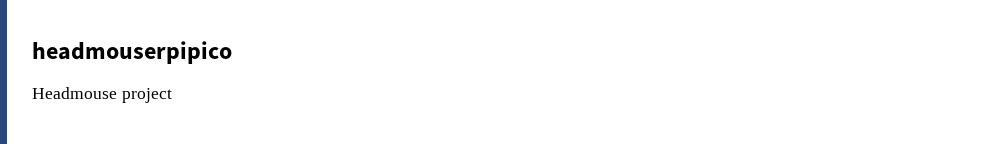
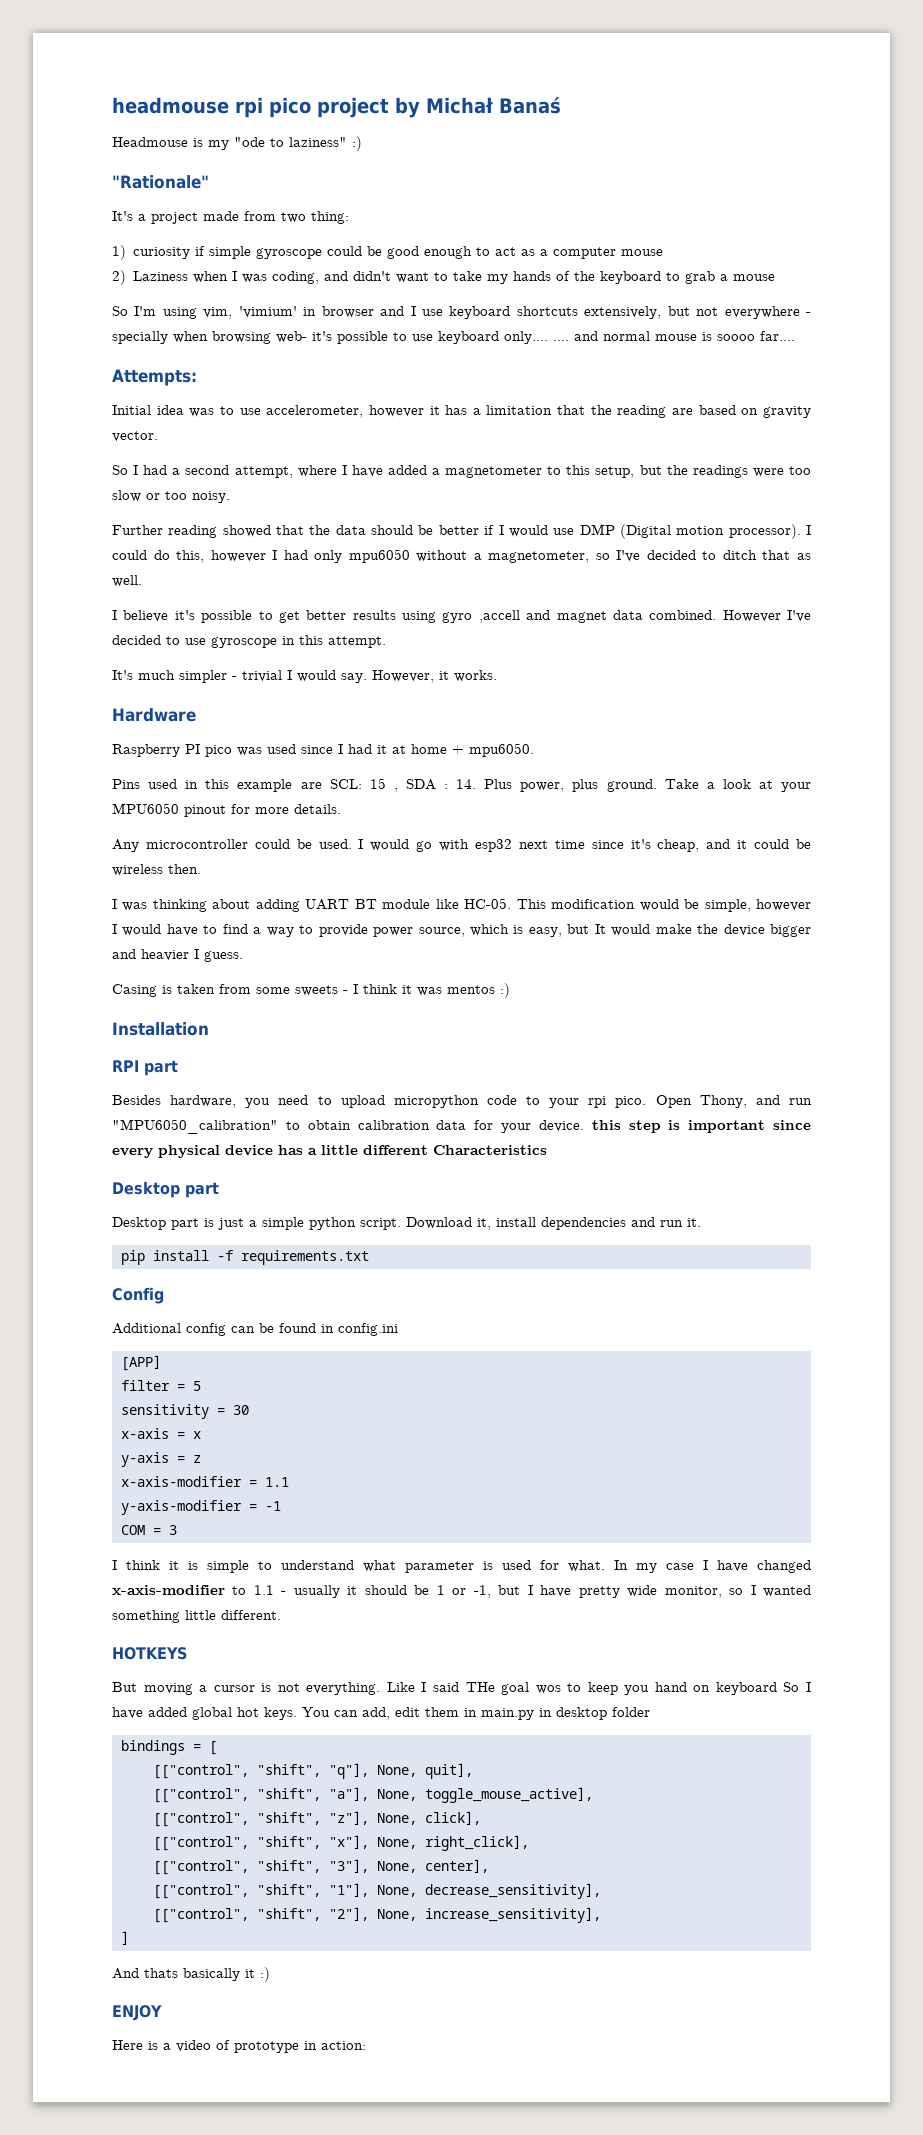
[32,41,232,64] [32,87,172,103] headmouserpipico // Headmouse project -> [112,97,561,118] [112,136,362,151] [112,175,209,189] [112,211,349,224] [112,245,664,260] [112,270,776,285] [112,306,811,319] [112,331,795,344] [112,369,197,386] [112,405,811,418] [112,431,158,442] [112,465,811,478] [112,490,230,503] [112,524,812,539] [112,549,811,563] [112,575,142,587] [112,610,811,623] [112,635,386,648] [112,670,497,683] [112,708,196,722] [112,743,534,757] [112,778,812,792] [112,803,341,817] [112,839,812,852] [112,864,201,876] [112,898,811,912] [112,924,811,937] [112,949,243,962] [112,983,510,998] [112,1022,209,1036] [112,1060,178,1076] [112,1095,812,1108] [112,1119,811,1134] [112,1145,547,1158] [112,1181,219,1198] [112,1217,701,1230] [120,1250,369,1265] [112,1287,164,1304] [112,1323,398,1336] [120,1355,161,1371] [120,1380,201,1391] [120,1404,249,1419] [120,1428,201,1439] [120,1452,201,1467] [120,1476,289,1487] [120,1500,281,1515] [120,1525,177,1535] [112,1560,811,1573] [112,1585,812,1598] [112,1610,281,1623] [112,1647,187,1660] [112,1682,811,1695] [112,1707,650,1720] [120,1740,217,1755] [152,1763,473,1779] [152,1787,593,1803] [152,1811,481,1827] [152,1835,529,1851] [152,1859,489,1875] [152,1883,601,1899] [152,1907,601,1923] [120,1931,129,1945] [112,1967,270,1982] [112,2005,162,2021] [112,2040,366,2053] headmouse rpi pico project by Michał Banaś // Headmouse is my "ode to laziness" :) // "Rationale" // It's a project made from two thing: // 1) curiosity if simple gyroscope could be good enough to act as a computer mouse // 2) Laziness when I was coding, and didn't want to take my hands of the keyboard to grab a mouse // So I'm using vim, 'vimium' in browser and I use keyboard shortcuts extensively, but not everywhere - specially when browsing web- it's possible to use keyboard only.... .... and normal mouse is soooo far.... // Attempts: // Initial idea was to use accelerometer, however it has a limitation that the reading are based on gravity vector. // So I had a second attempt, where I have added a magnetometer to this setup, but the readings were too slow or too noisy. // Further reading showed that the data should be better if I would use DMP (Digital motion processor). I could do this, however I had only mpu6050 without a magnetometer, so I've decided to ditch that as well. // I believe it's possible to get better results using gyro ,accell and magnet data combined. However I've decided to use gyroscope in this attempt. // It's much simpler - trivial I would say. However, it works. // Hardware // Raspberry PI pico was used since I had it at home + mpu6050. // Pins used in this example are SCL: 15 , SDA : 14. Plus power, plus ground. Take a look at your MPU6050 pinout for more details. // Any microcontroller could be used. I would go with esp32 next time since it's cheap, and it could be wireless then. // I was thinking about adding UART BT module like HC-05. This modification would be simple, however I would have to find a way to provide power source, which is easy, but It would make the device bigger and heavier I guess. // Casing is taken from some sweets - I think it was mentos :) // Installation // RPI part // Besides hardware, you need to upload micropython code to your rpi pico. Open Thony, and run "MPU6050_calibration" to obtain calibration data for your device. this step is important since every physical device has a little different Characteristics // Desktop part // Desktop part is just a simple python script. Download it, install dependencies and run it. // pip install -f requirements.txt // Config // Additional config can be found in config.ini // [APP] // filter = 5 // sensitivity = 30 // x-axis = x // y-axis = z // x-axis-modifier = 1.1 // y-axis-modifier = -1 // COM = 3 // I think it is simple to understand what parameter is used for what. In my case I have changed x-axis-modifier to 1.1 - usually it should be 1 or -1, but I have pretty wide monitor, so I wanted something little different. // HOTKEYS // But moving a cursor is not everything. Like I said THe goal wos to keep you hand on keyboard So I have added global hot keys. You can add, edit them in main.py in desktop folder // bindings = [ // [["control", "shift", "q"], None, quit], // [["control", "shift", "a"], None, toggle_mouse_active], // [["control", "shift", "z"], None, click], // [["control", "shift", "x"], None, right_click], // [["control", "shift", "3"], None, center], // [["control", "shift", "1"], None, decrease_sensitivity], // [["control", "shift", "2"], None, increase_sensitivity], // ] // And thats basically it :) // ENJOY // Here is a video of prototype in action:

